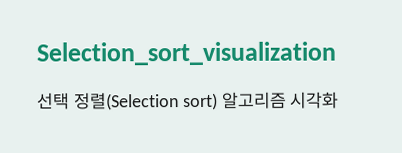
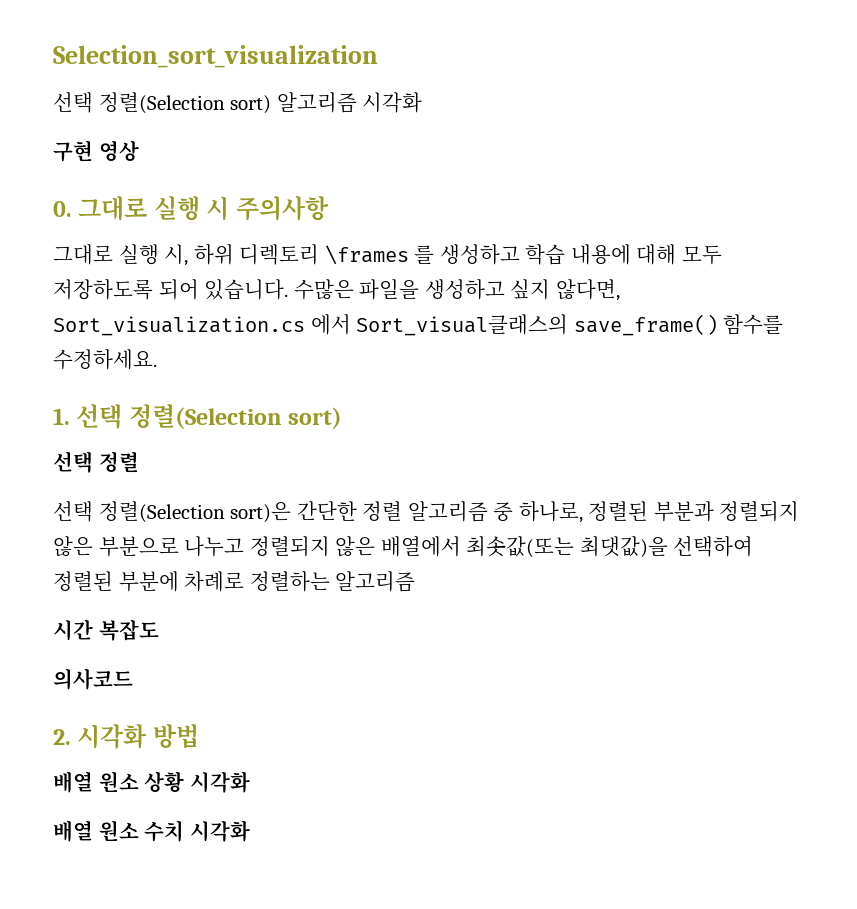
(340, 100) none -> [53,140,139,162] [53,196,329,221] [53,244,722,266] [53,279,620,301] [53,314,784,336] [53,349,157,370] [53,404,343,429] [53,451,139,473] [53,501,800,523] [53,536,754,558] [53,571,416,592] [53,619,159,641] [53,668,133,690] [53,724,199,749] [53,771,250,793] [53,820,250,842] // 구현 영상 // 0. 그대로 실행 시 주의사항 // 그대로 실행 시, 하위 디렉토리 \frames 를 생성하고 학습 내용에 대해 모두 저장하도록 되어 있습니다. 수많은 파일을 생성하고 싶지 않다면, Sort_visualization.cs 에서 Sort_visual클래스의 save_frame() 함수를 수정하세요. // 1. 선택 정렬(Selection sort) // 선택 정렬 // 선택 정렬(Selection sort)은 간단한 정렬 알고리즘 중 하나로, 정렬된 부분과 정렬되지 않은 부분으로 나누고 정렬되지 않은 배열에서 최솟값(또는 최댓값)을 선택하여 정렬된 부분에 차례로 정렬하는 알고리즘 // 시간 복잡도 // 의사코드 // 2. 시각화 방법 // 배열 원소 상황 시각화 // 배열 원소 수치 시각화

